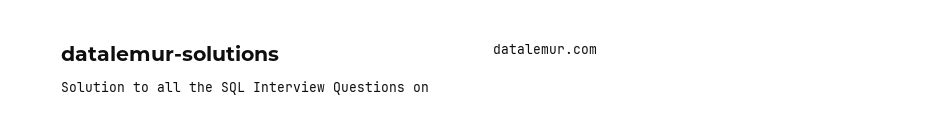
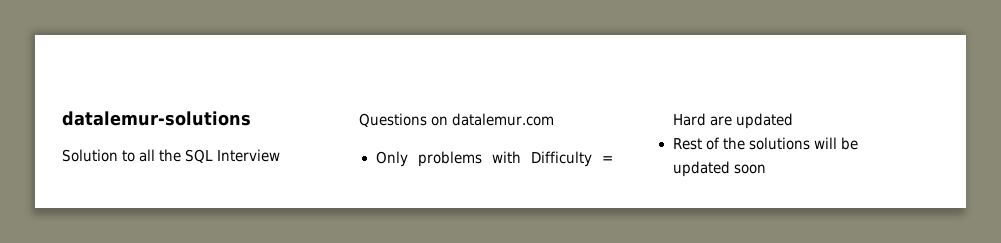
(597, 49) none -> [375,151,613,167] [672,113,793,129] [672,137,858,150] [672,161,766,177] // Only problems with Difficulty = Hard are updated // Rest of the solutions will be updated soon

